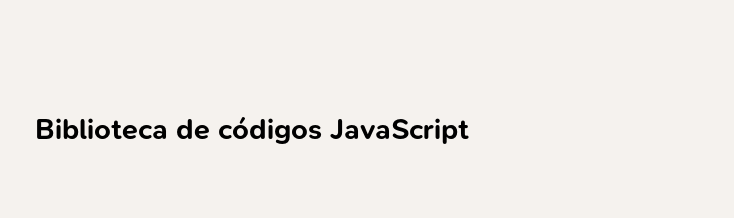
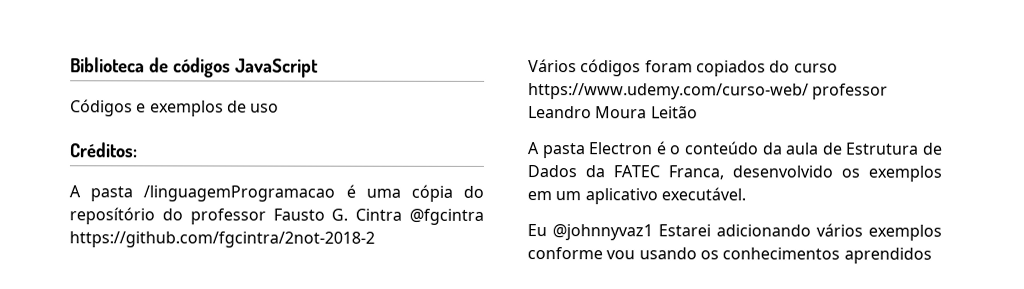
(469, 131) none -> [70,99,280,117] [69,142,138,158] [69,184,485,202] [69,207,484,225] [69,231,375,248] [528,59,838,77] [528,83,889,100] [528,105,698,119] [527,141,943,159] [527,165,942,182] [527,187,746,205] [527,223,942,241] [527,247,932,264] // Códigos e exemplos de uso // Créditos: // A pasta /linguagemProgramacao é uma cópia do reposítório do professor Fausto G. Cintra @fgcintra https://github.com/fgcintra/2not-2018-2 // Vários códigos foram copiados do curso https://www.udemy.com/curso-web/ professor Leandro Moura Leitão // A pasta Electron é o conteúdo da aula de Estrutura de Dados da FATEC Franca, desenvolvido os exemplos em um aplicativo executável. // Eu @johnnyvaz1 Estarei adicionando vários exemplos conforme vou usando os conhecimentos aprendidos

